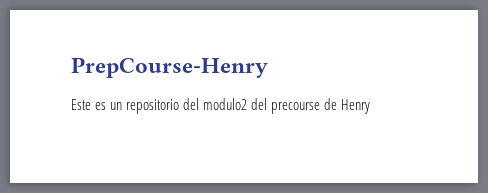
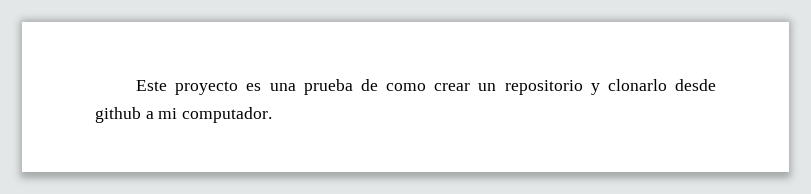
[71,57,268,78] [71,98,371,114] PrepCourse-Henry // Este es un repositorio del modulo2 del precourse de Henry -> [136,79,716,95] [95,107,273,123] Este proyecto es una prueba de como crear un repositorio y clonarlo desde github a mi computador.

